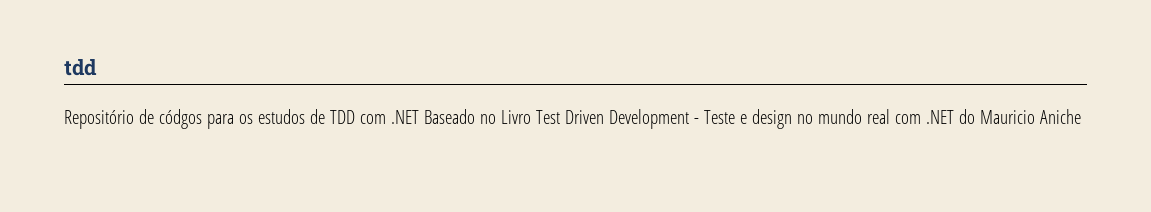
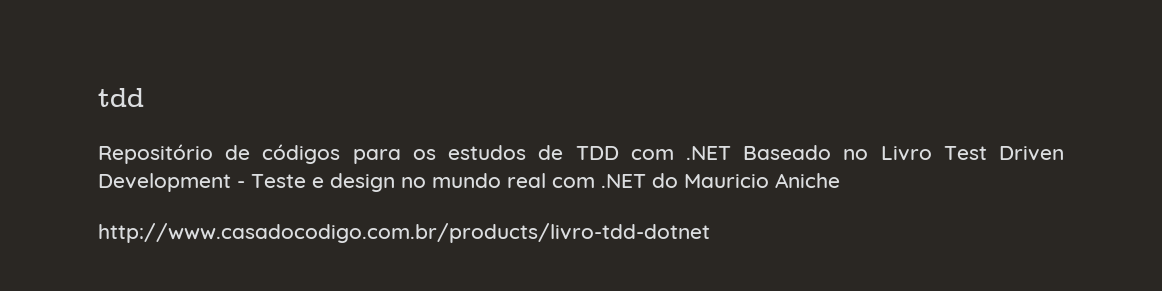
[158,109,202,129] códgos -> [262,144,341,164] códigos
(1081, 116) none -> [98,223,710,243] // http://www.casadocodigo.com.br/products/livro-tdd-dotnet

